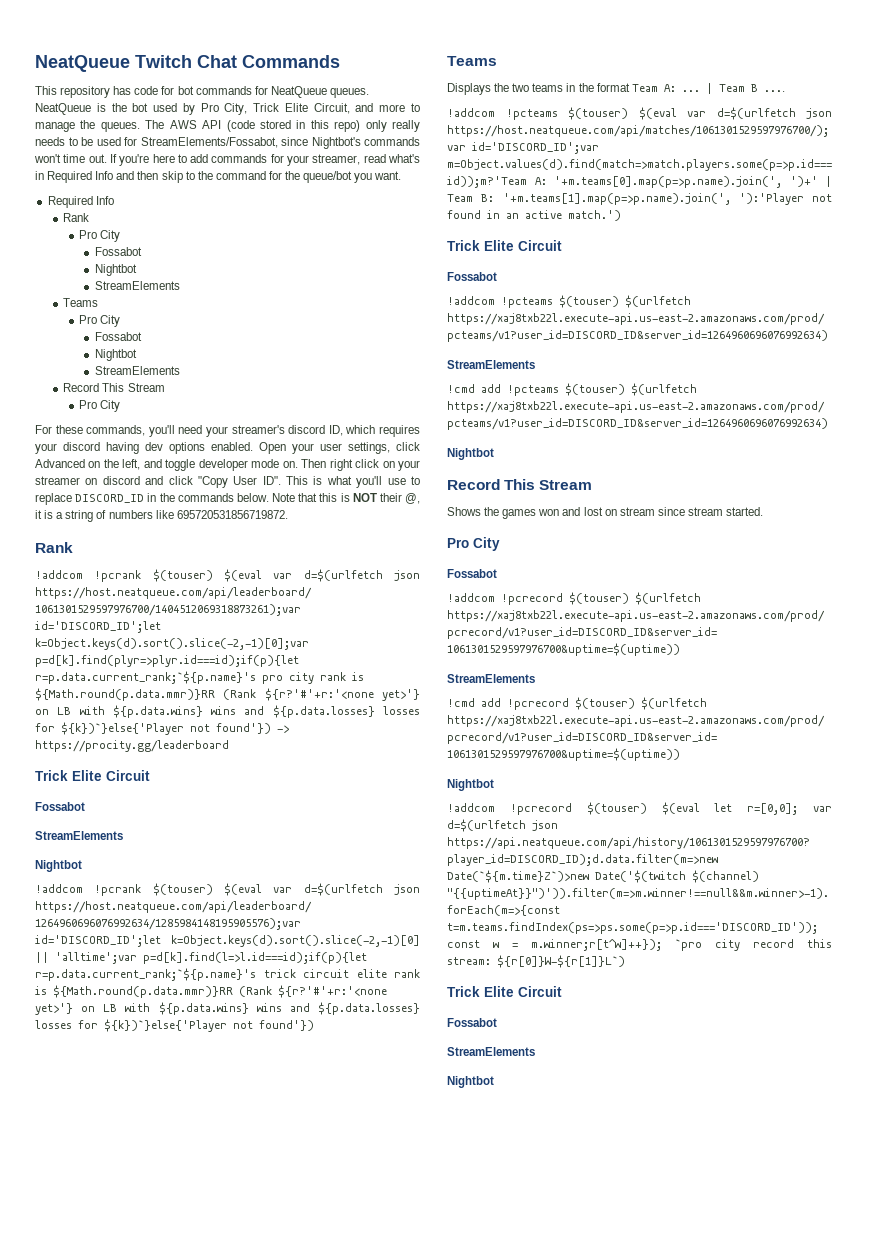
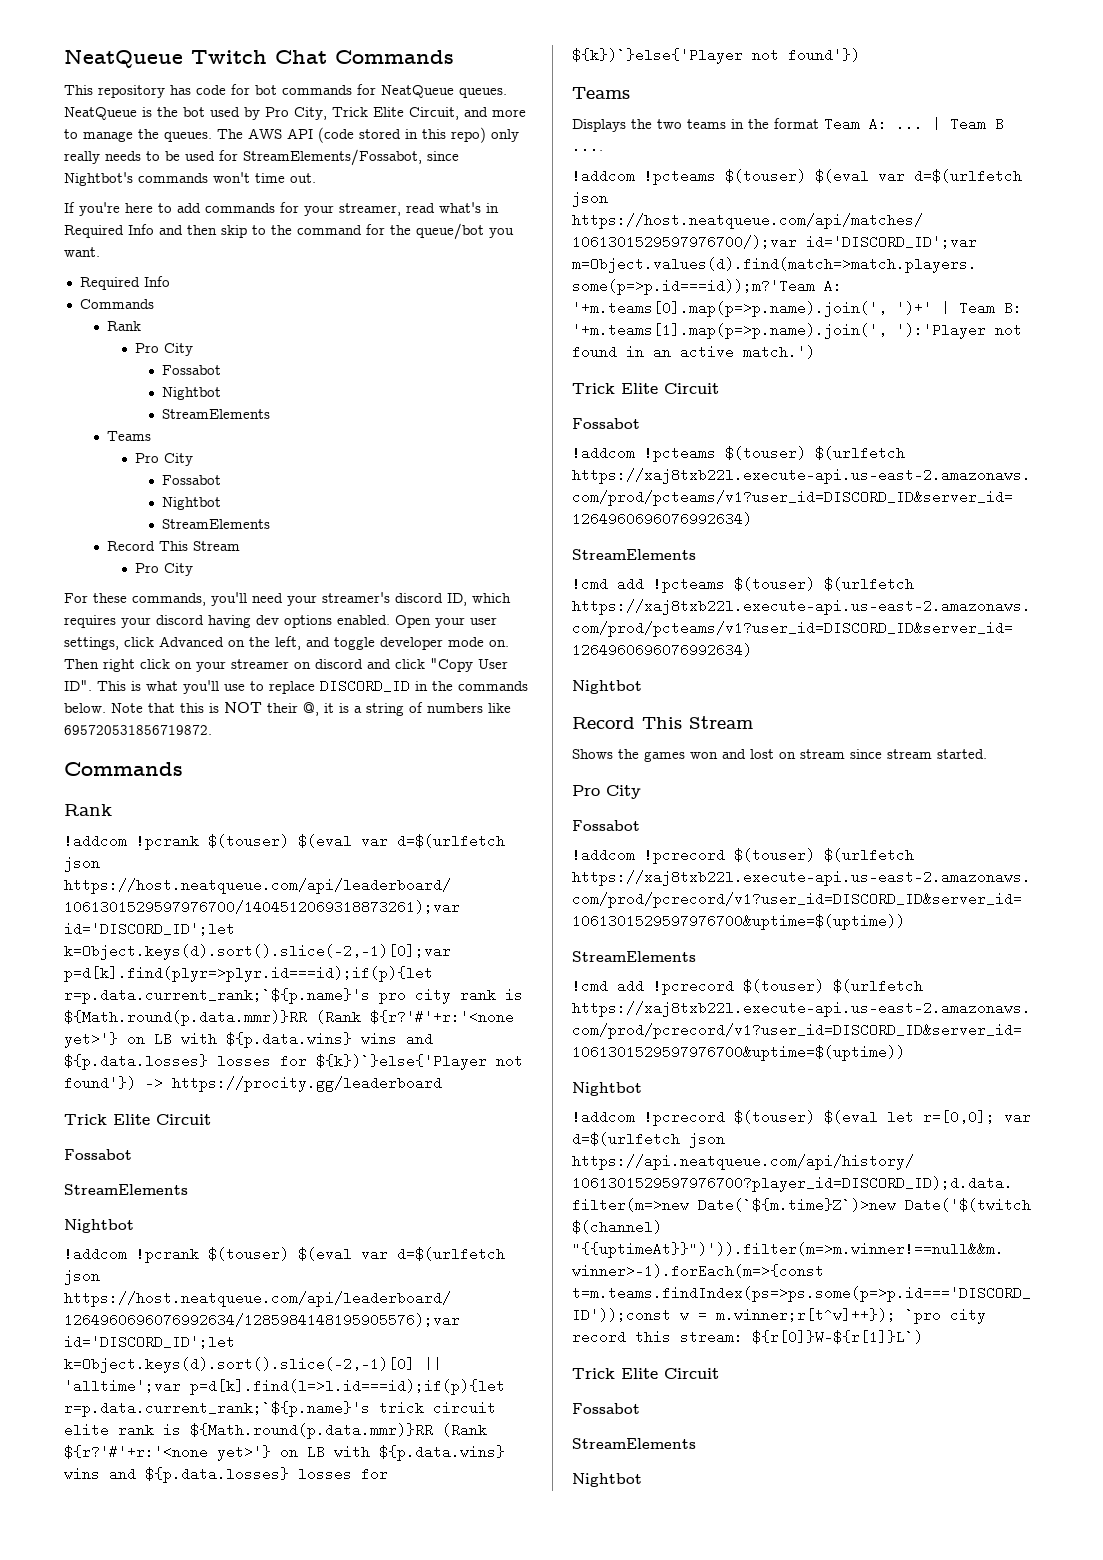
(107, 158) none -> (316, 178) //
(114, 200) none -> [79,299,154,309] // Commands
(288, 514) none -> [64,762,183,776] // Commands

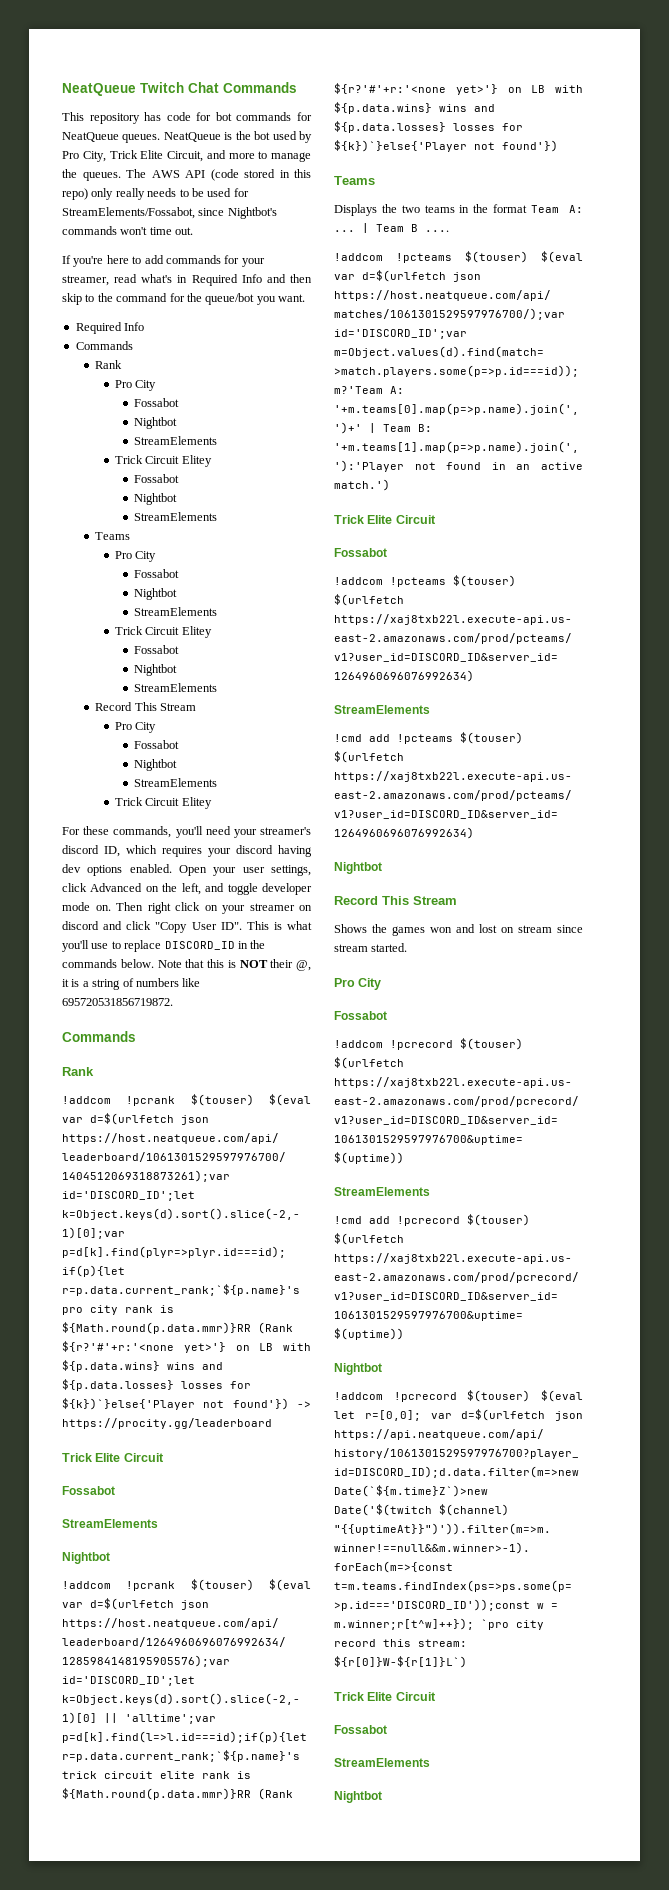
(271, 414) none -> [114,455,212,467] [134,474,180,483] [134,493,178,505] [134,512,218,521] // Trick Circuit Elitey // Fossabot // Nightbot // StreamElements
(271, 524) none -> [114,626,212,638] [134,645,180,654] [134,664,178,676] [134,683,218,692] // Trick Circuit Elitey // Fossabot // Nightbot // StreamElements
(193, 569) none -> [134,740,180,749] [134,759,178,771] [134,778,218,787] [114,797,212,809] // Fossabot // Nightbot // StreamElements // Trick Circuit Elitey

